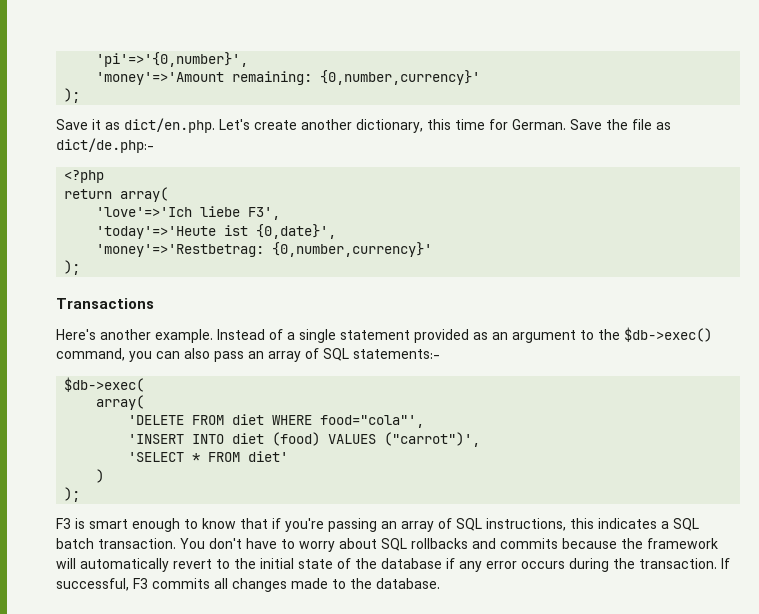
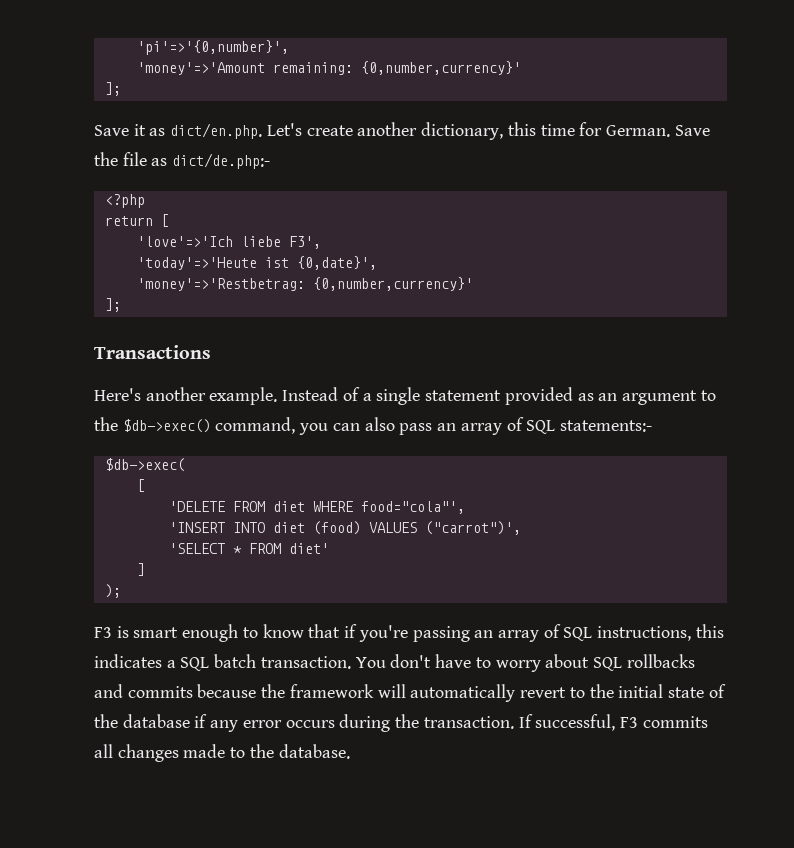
[64,88,81,103] ); -> [104,82,121,96] ];
[120,187,169,202] array( -> [160,214,169,227] [
[64,260,81,275] ); -> [104,298,121,312] ];
[96,395,145,410] array( -> [136,479,145,492] [
[96,469,105,483] ) -> [136,563,145,576] ]

